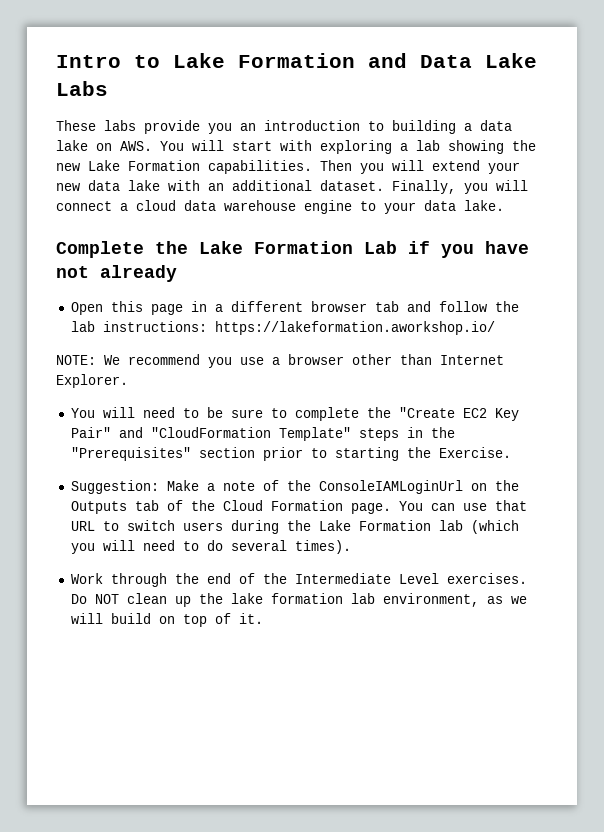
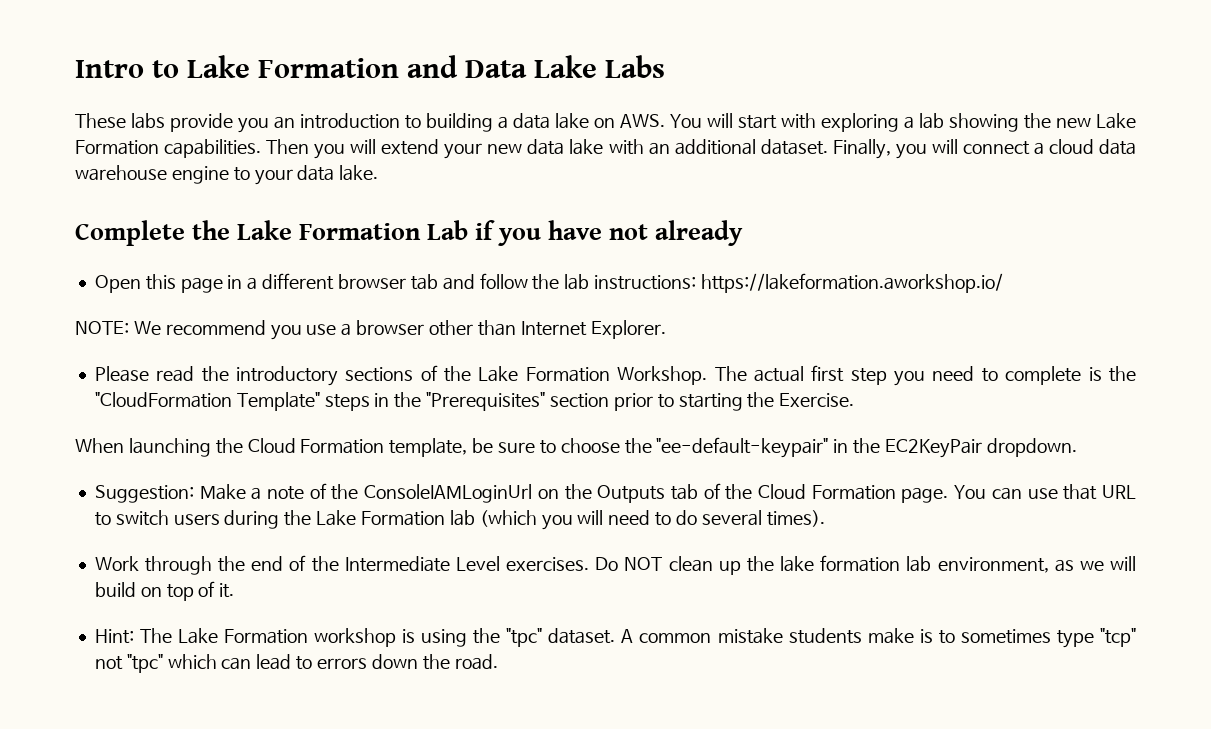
[70,407,519,421] [70,427,143,438] You will need to be sure to complete the "Create EC2 Key Pair" and -> [94,365,1137,386] Please read the introductory sections of the Lake Formation Workshop. The actual first step you need to complete is the
(511, 452) none -> [75,437,1077,458] // When launching the Cloud Formation template, be sure to choose the "ee-default-keypair" in the EC2KeyPair dropdown.
(263, 618) none -> [94,628,1136,648] [94,654,498,673] // Hint: The Lake Formation workshop is using the "tpc" dataset. A common mistake students make is to sometimes type "tcp" not "tpc" which can lead to errors down the road.

